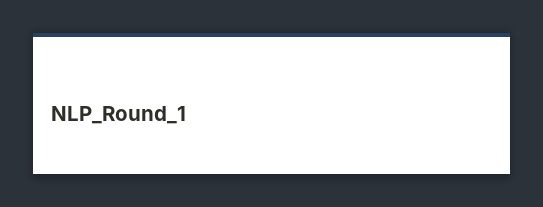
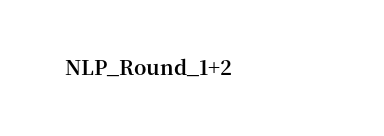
[51,106,186,124] NLP_Round_1 -> [65,58,232,77] NLP_Round_1+2

